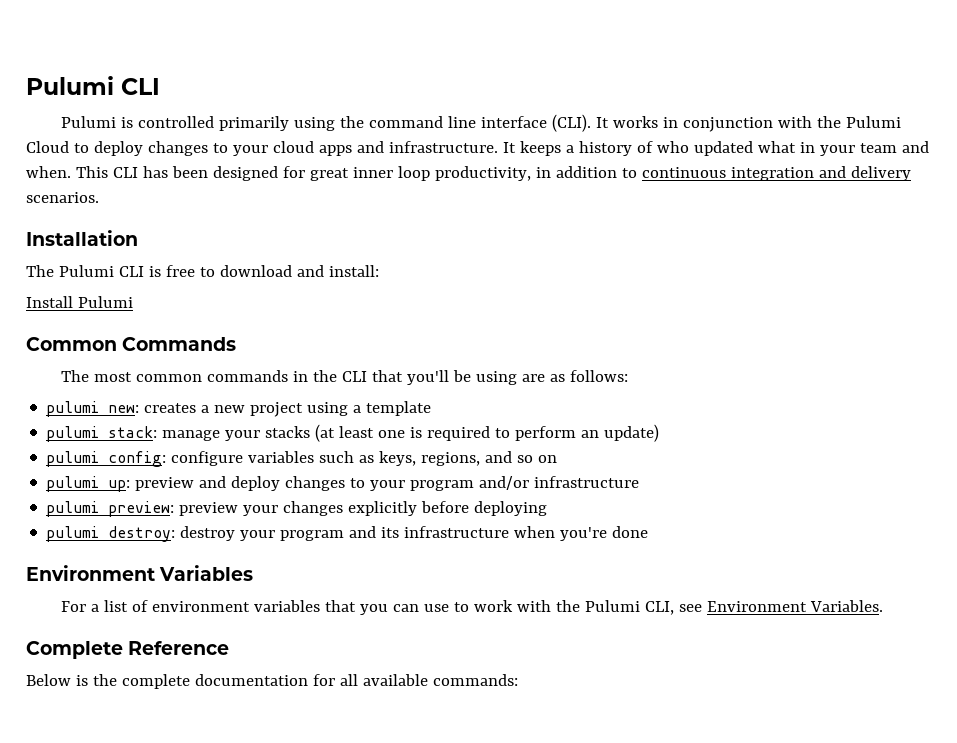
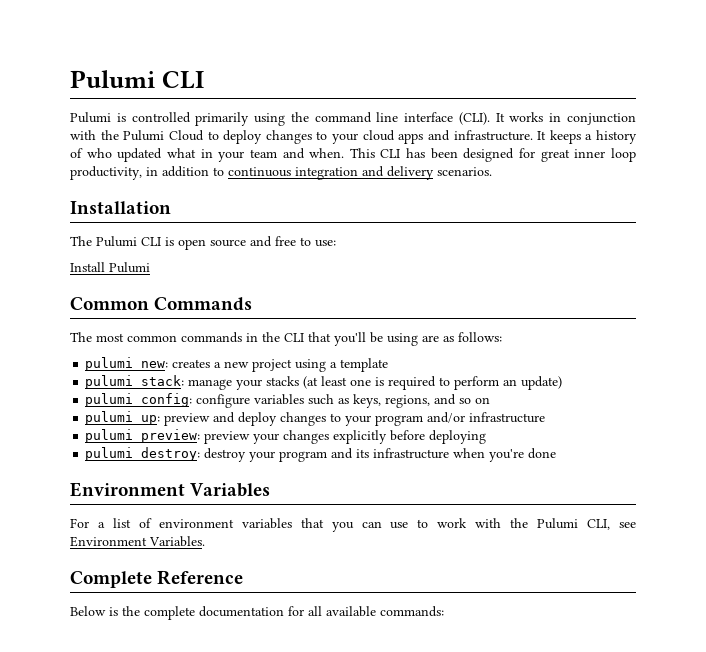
[165,265,379,277] free to download and install: -> [178,236,336,250] open source and free to use:

